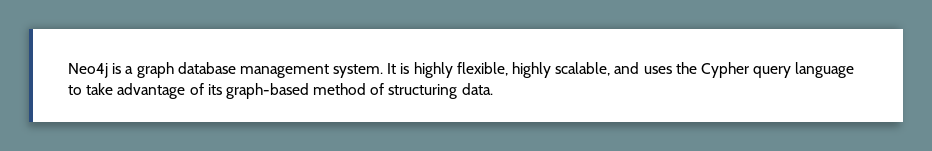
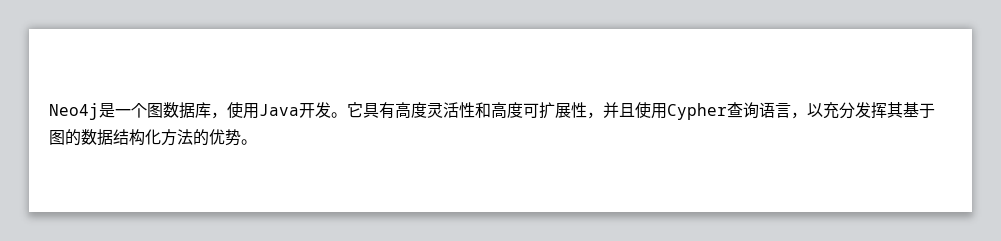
[112,62,855,78] [68,83,493,99] is a graph database management system. It is highly flexible, highly scalable, and uses the Cypher query language to take advantage of its graph-based method of structuring data. -> [99,102,935,120] [49,129,257,146] 是一个图数据库，使用Java开发。它具有高度灵活性和高度可扩展性，并且使用Cypher查询语言，以充分发挥其基于图的数据结构化方法的优势。

